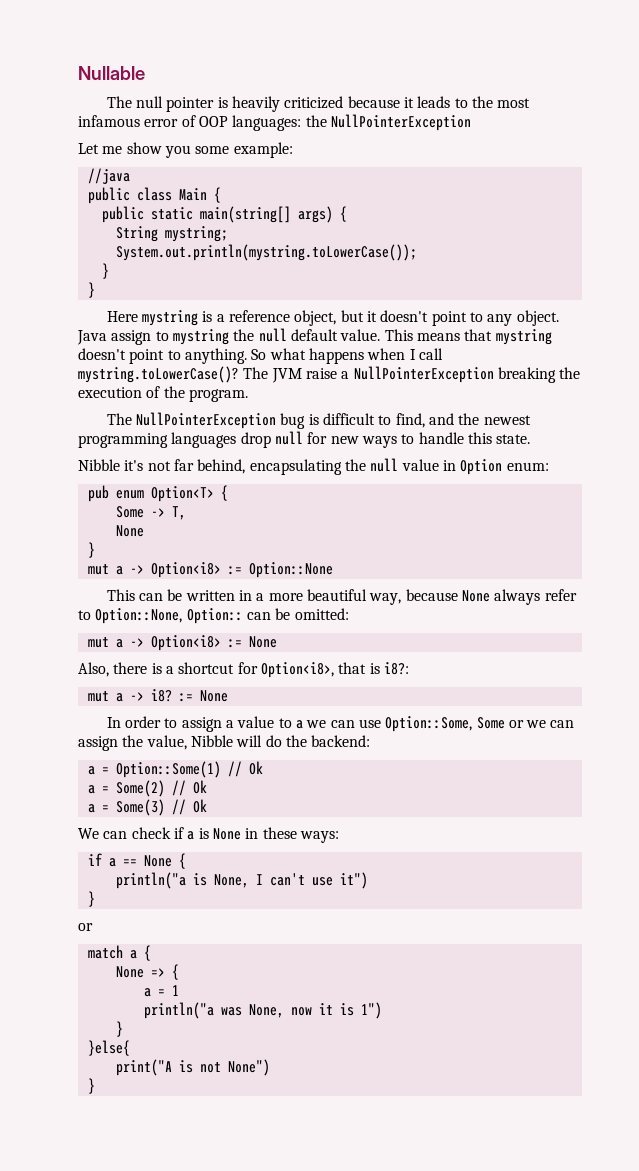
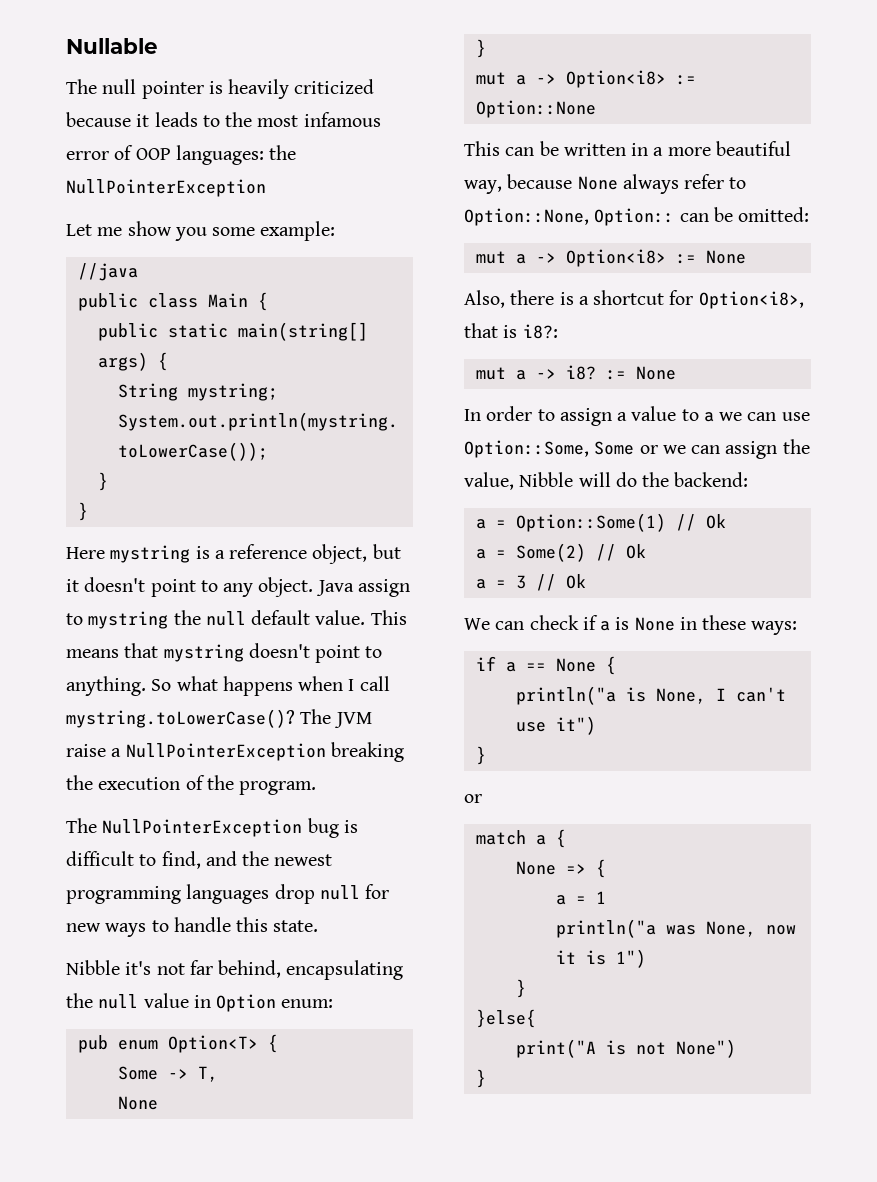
[115,799,165,816] Some(3) -> [515,575,526,589] 3

